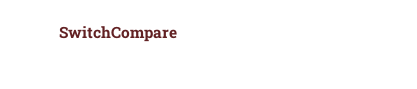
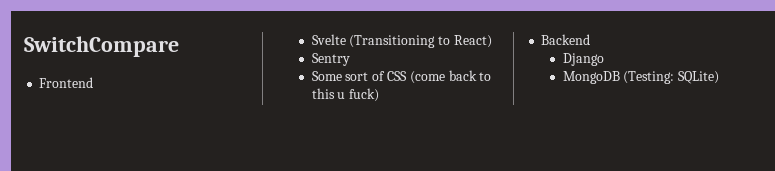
(177, 34) none -> [39,77,94,88] [311,34,493,48] [311,53,350,66] [311,70,492,84] [311,88,380,102] [541,34,591,45] [562,53,604,66] [562,71,720,84] // Frontend // Svelte (Transitioning to React) // Sentry // Some sort of CSS (come back to this u fuck) // Backend // Django // MongoDB (Testing: SQLite)

